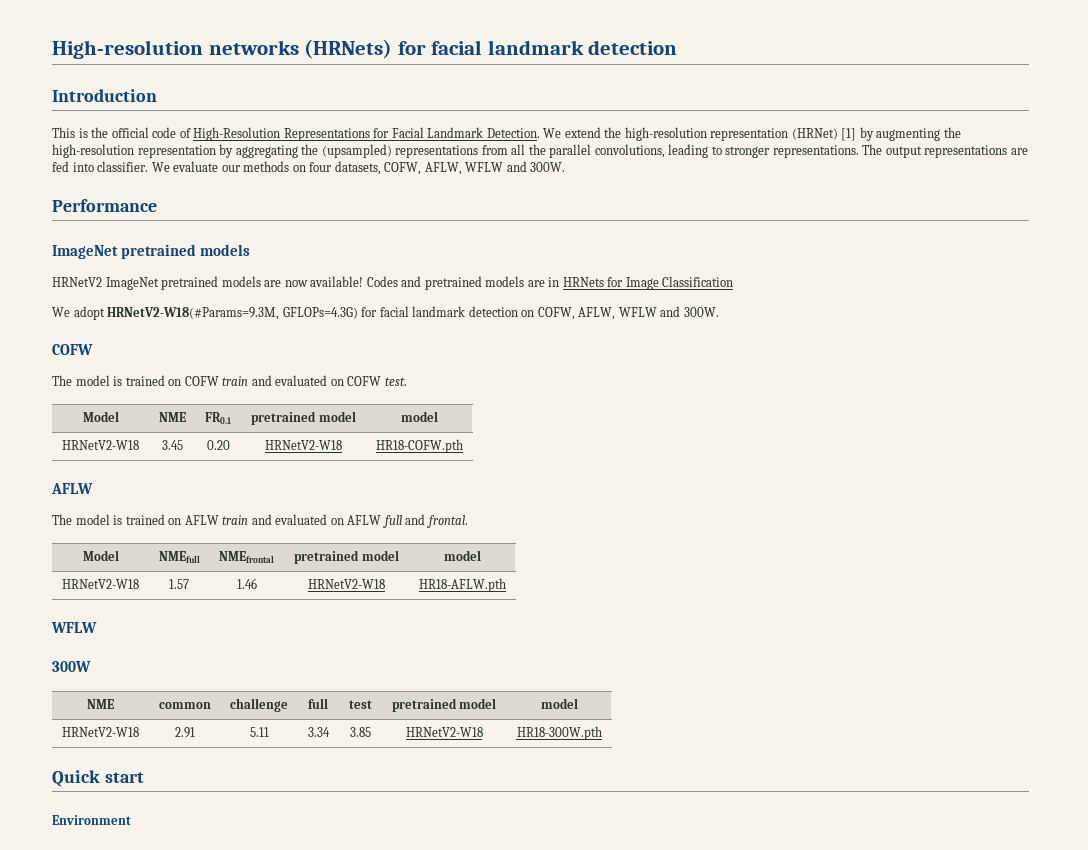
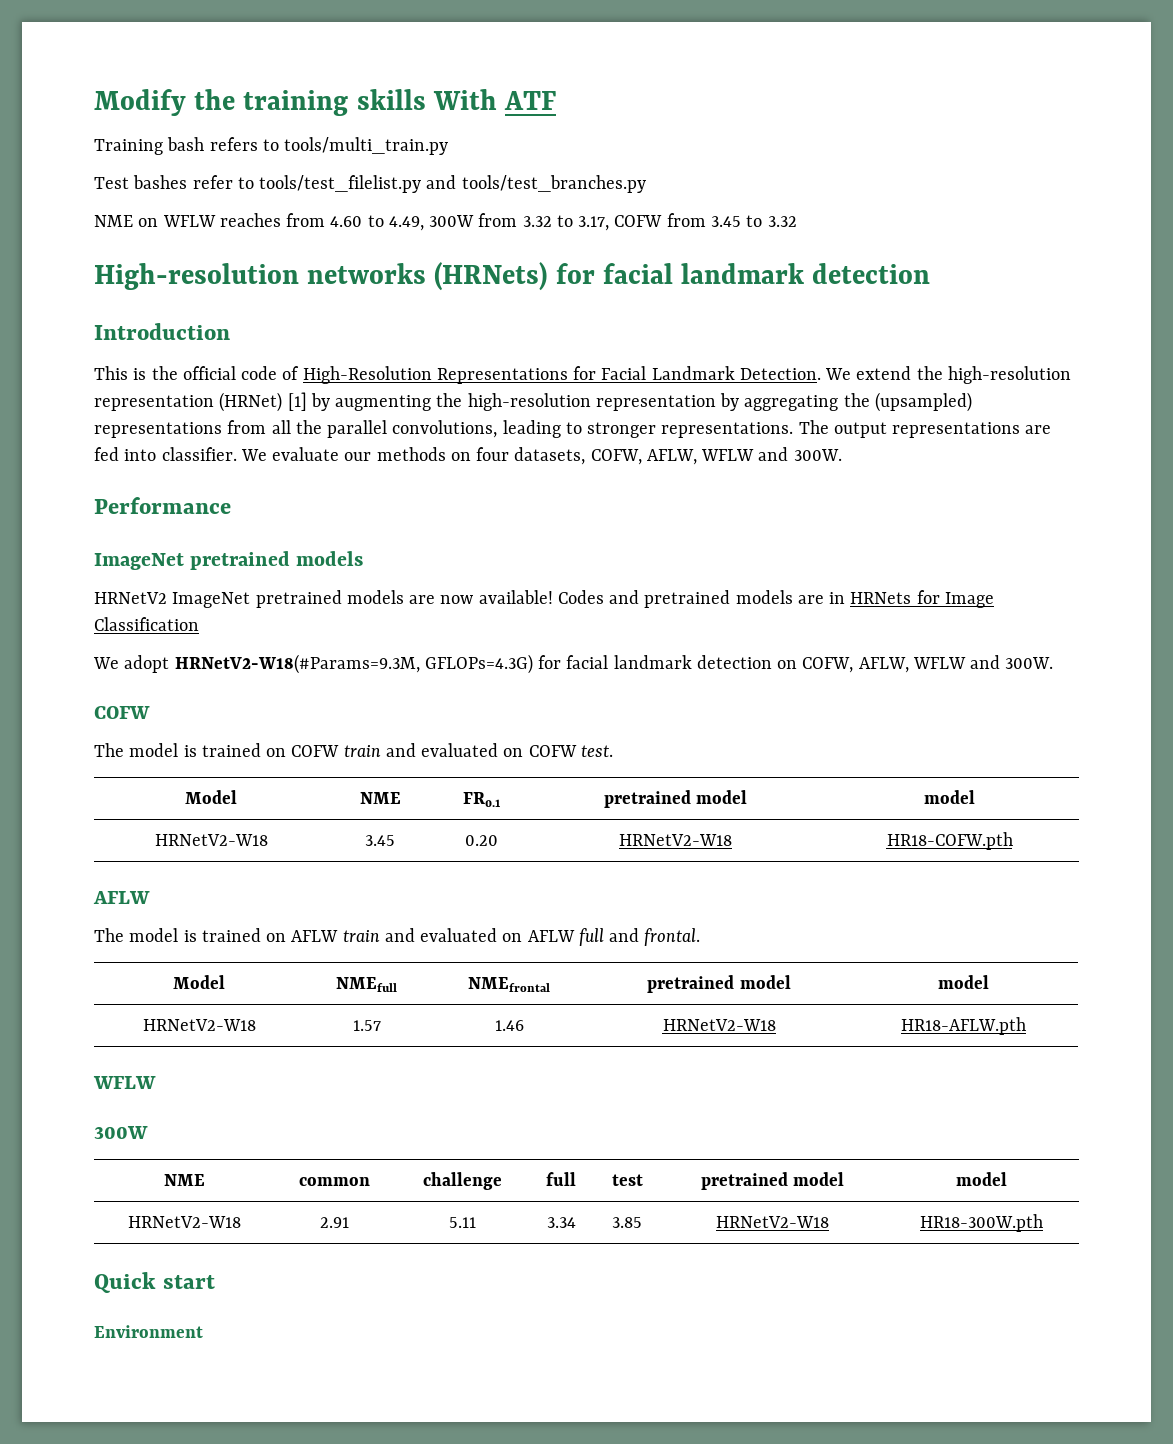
(52, 49) none -> [94,89,557,116] [94,137,449,155] [94,175,646,193] [94,213,797,231] Modify the training skills With ATF // Training bash refers to tools/multi_train.py // Test bashes refer to tools/test_filelist.py and tools/test_branches.py // NME on WFLW reaches from 4.60 to 4.49, 300W from 3.32 to 3.17, COFW from 3.45 to 3.32 //

